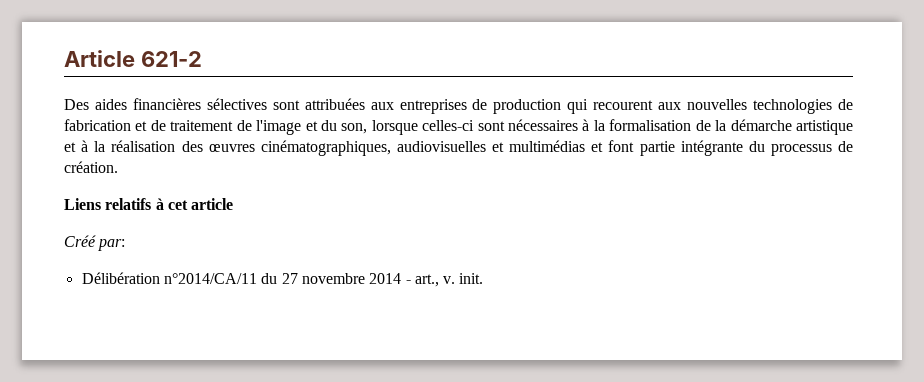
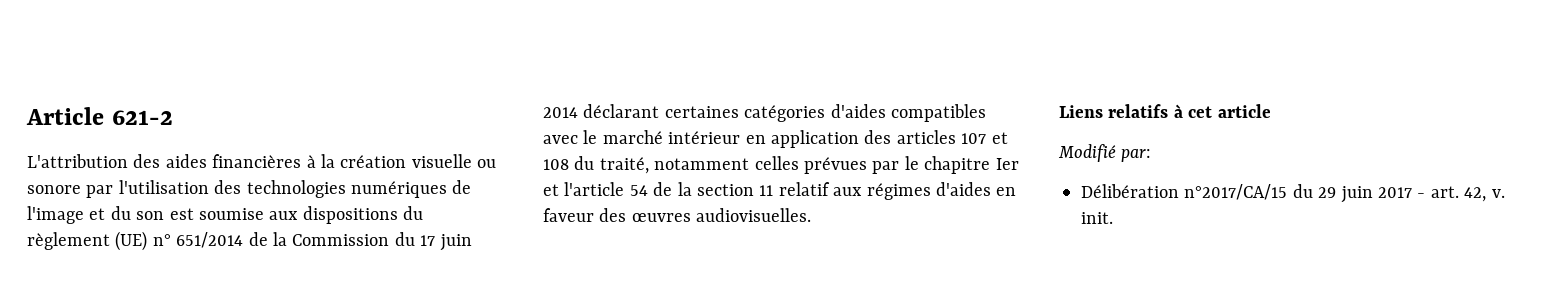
[64,98,854,114] [64,119,854,135] [64,140,853,156] [64,161,118,173] Des aides financières sélectives sont attribuées aux entreprises de production qui recourent aux nouvelles technologies de fabrication et de traitement de l'image et du son, lorsque celles-ci sont nécessaires à la formalisation de la démarche artistique et à la réalisation des œuvres cinématographiques, audiovisuelles et multimédias et font partie intégrante du processus de création. -> [27,154,497,168] [27,180,472,198] [27,206,424,224] [27,231,472,251] [543,104,986,122] [543,130,1008,148] [543,156,1019,174] [543,182,1017,200] [543,208,812,222] L'attribution des aides financières à la création visuelle ou sonore par l'utilisation des technologies numériques de l'image et du son est soumise aux dispositions du règlement (UE) n° 651/2014 de la Commission du 17 juin 2014 déclarant certaines catégories d'aides compatibles avec le marché intérieur en application des articles 107 et 108 du traité, notamment celles prévues par le chapitre Ier et l'article 54 de la section 11 relatif aux régimes d'aides en faveur des œuvres audiovisuelles.
[64,235,96,247] Créé -> [1058,144,1116,162] Modifié
[163,273,439,287] n°2014/CA/11 du 27 novembre 2014 - art., -> [1184,184,1487,203] n°2017/CA/15 du 29 juin 2017 - art. 42,

